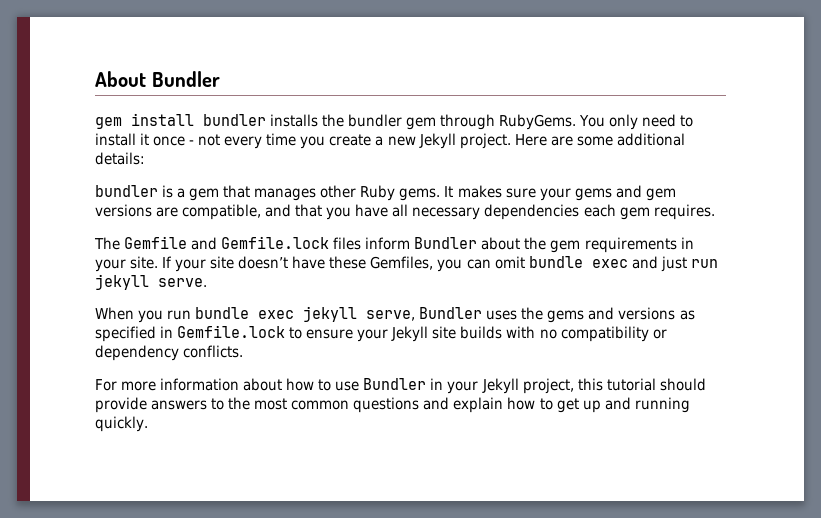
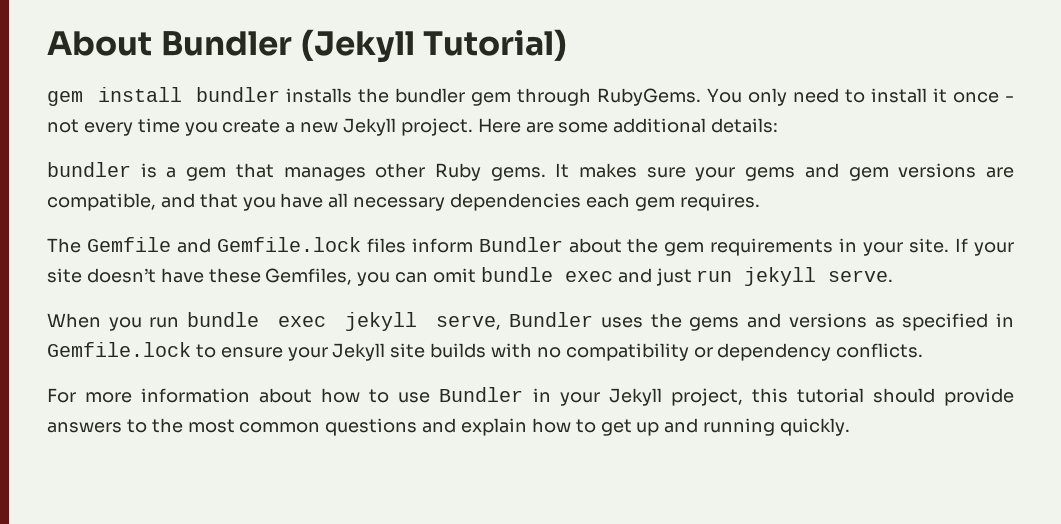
(220, 79) none -> [300,29,568,63] (Jekyll Tutorial)

